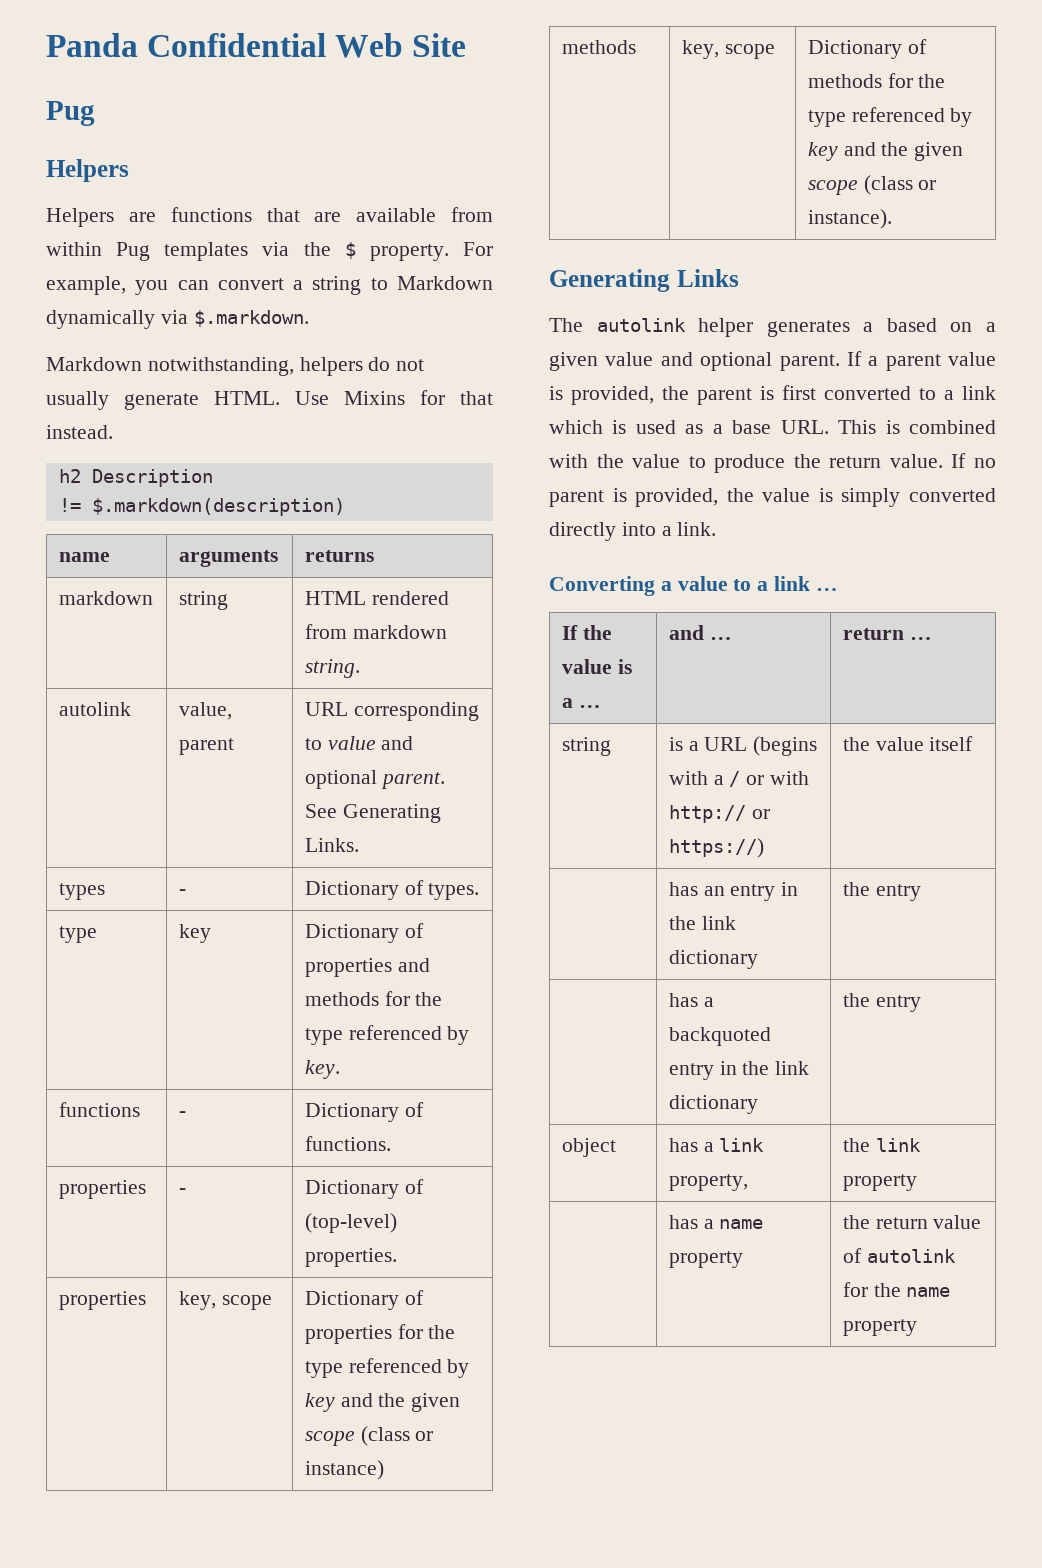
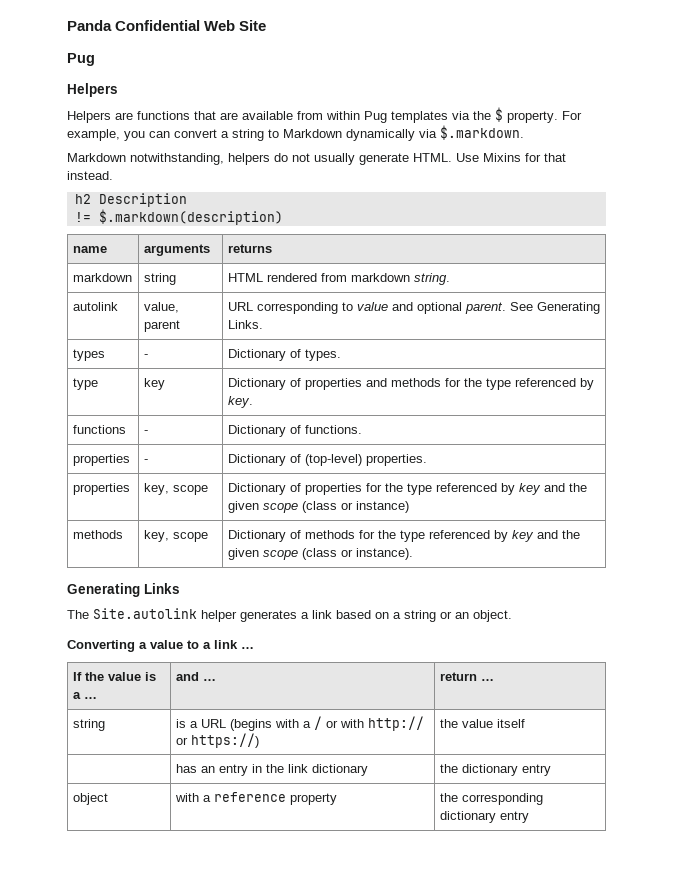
[596,318,686,332] autolink -> [93,608,197,619] Site.autolink
(874, 327) none -> [312,610,332,619] link
[549,351,996,371] [549,385,996,405] [549,420,997,434] [549,453,996,473] [549,488,996,507] [549,522,717,541] given value and optional parent. If a parent value is provided, the parent is first converted to a link which is used as a base URL. This is combined with the value to produce the return value. If no parent is provided, the value is simply converted directly into a link. -> [404,610,512,622] string or an object.
[875,884,921,901] [668,993,714,1007] [668,1027,771,1046] [668,1061,810,1080] [668,1095,758,1114] [842,993,870,1007] entry // | has a backquoted entry in the link dictionary | the -> [461,764,518,776] dictionary
[668,1138,765,1152] [668,1174,748,1191] [842,1138,921,1152] [842,1174,917,1191] [668,1215,764,1229] [668,1251,743,1268] [842,1215,982,1229] [842,1248,956,1263] [842,1282,951,1297] [842,1319,917,1336] has a link property, | the link property // | has a name property | the return value of autolink for the name property -> [174,792,337,805] [439,793,543,805] [439,811,529,823] with a reference property | the corresponding dictionary entry

